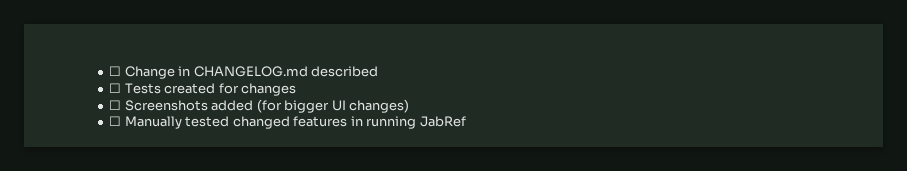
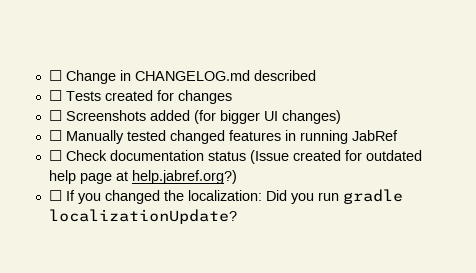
(466, 121) none -> [48,150,422,164] [48,170,237,184] [48,189,403,204] [48,209,237,224] // ☐ Check documentation status (Issue created for outdated help page at help.jabref.org?) // ☐ If you changed the localization: Did you run gradle localizationUpdate?

